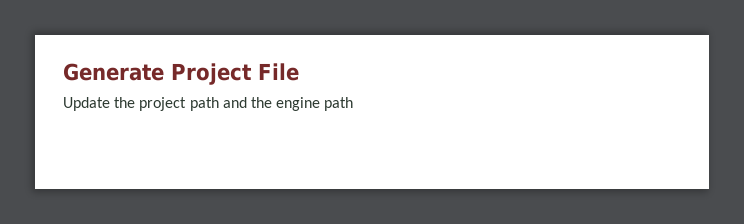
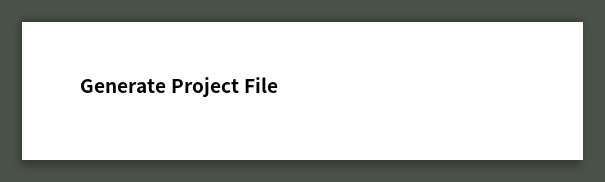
[63,97,354,111] // Update the project path and the engine path -> (279, 85) none

